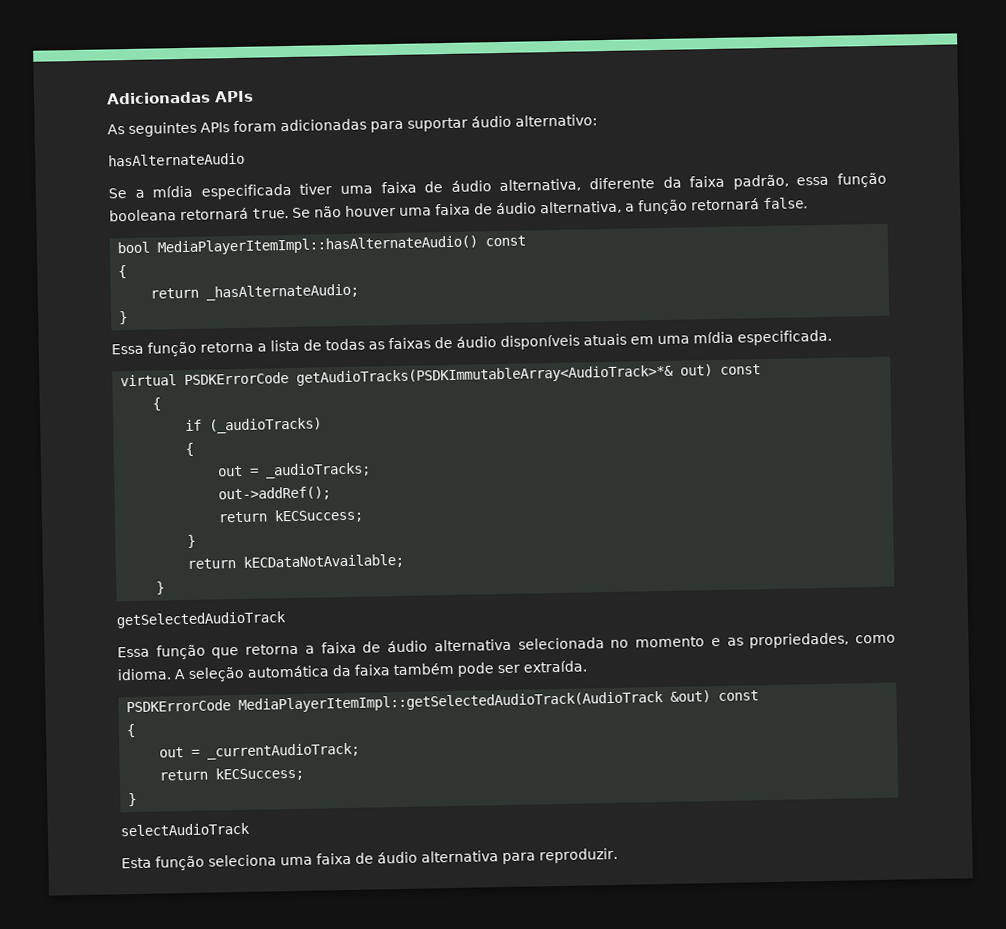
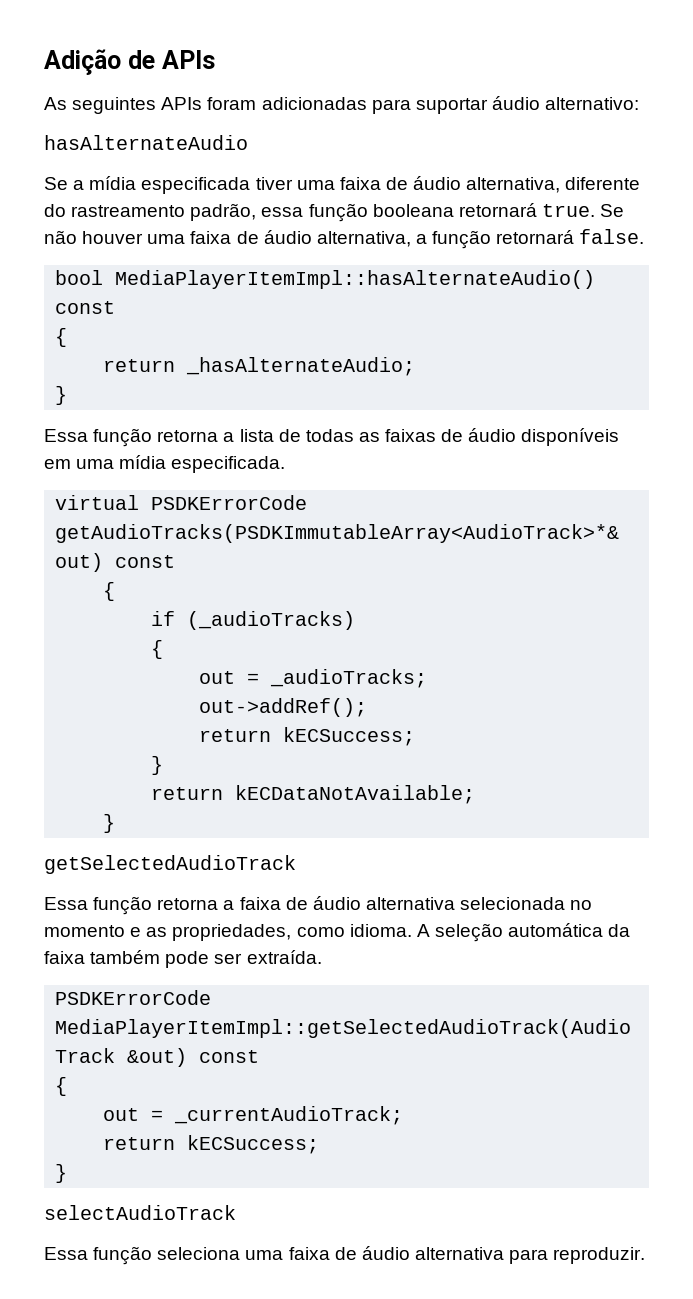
[106,91,211,105] Adicionadas -> [44,49,155,75] Adição de
[662,175,726,188] da faixa -> [44,204,186,217] do rastreamento
[583,333,627,346] atuais -> (620, 437) none
[211,647,240,659] que -> (153, 905) none
[121,857,152,869] Esta -> [44,1247,88,1260] Essa

